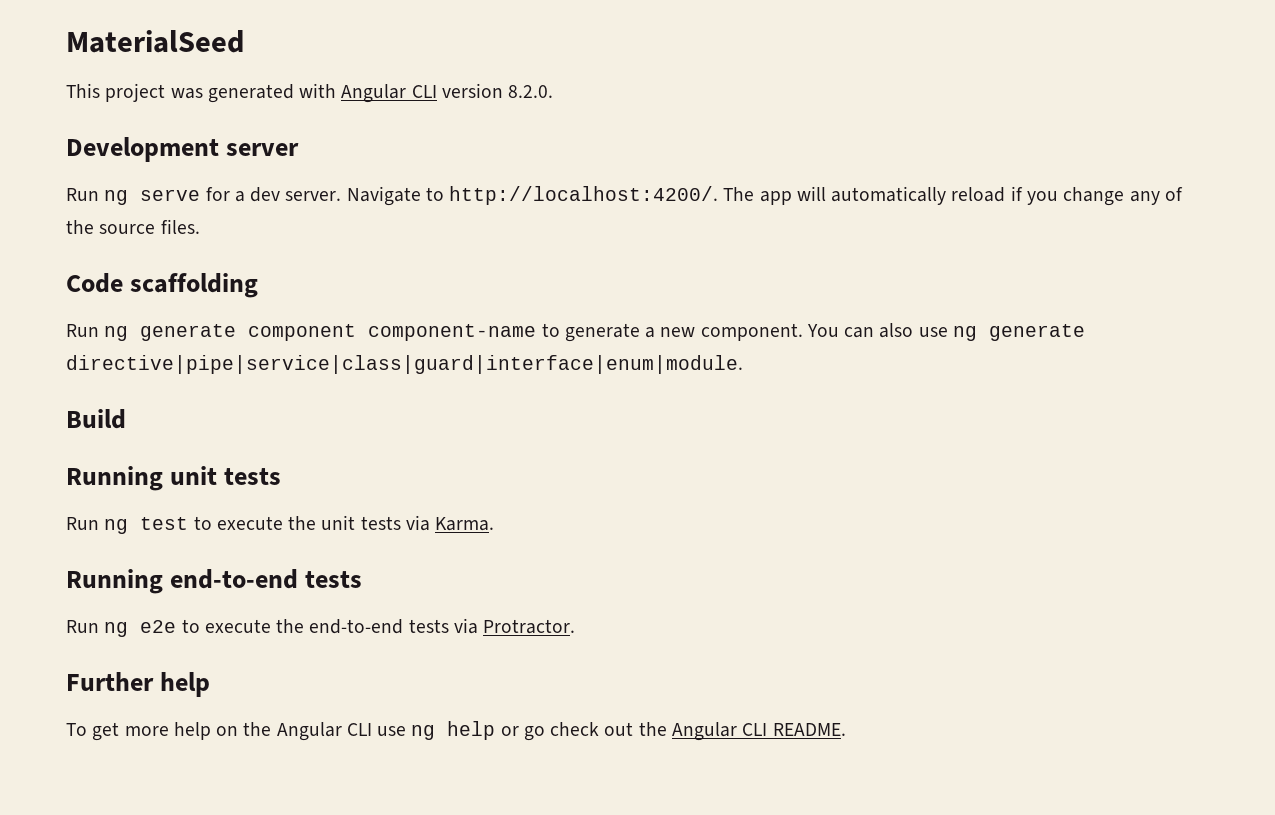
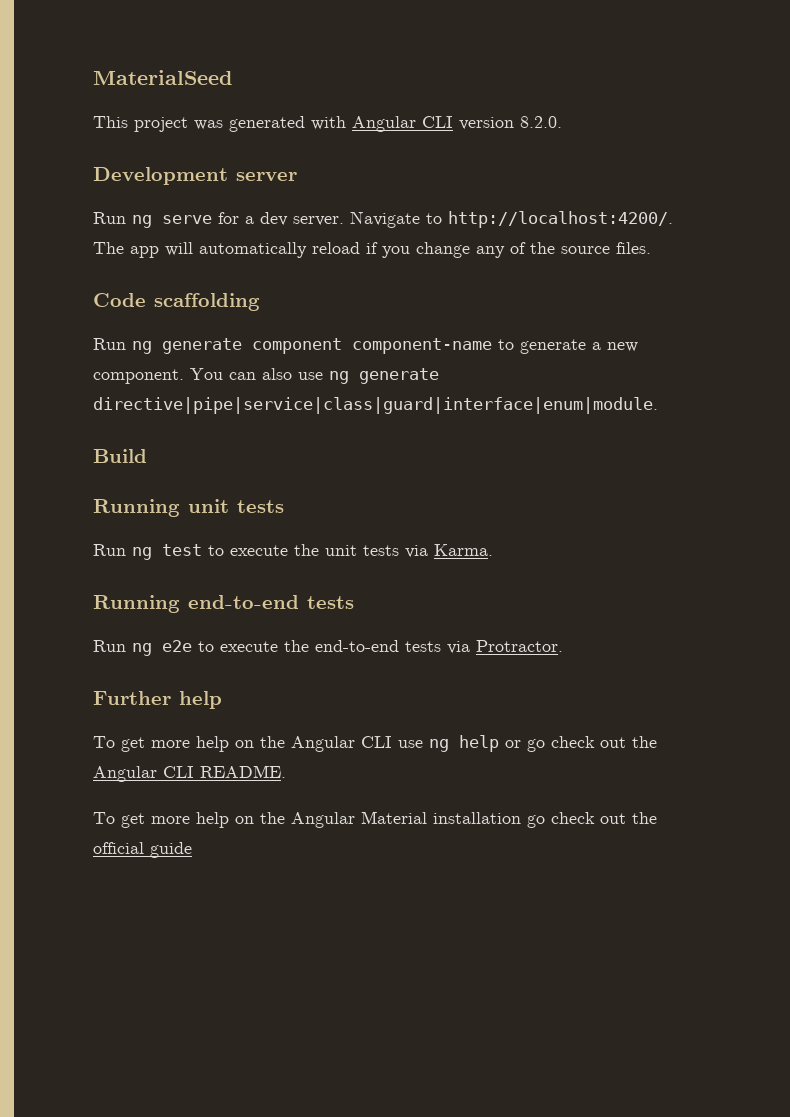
(846, 729) none -> [93,811,657,828] [93,842,192,858] // To get more help on the Angular Material installation go check out the official guide

